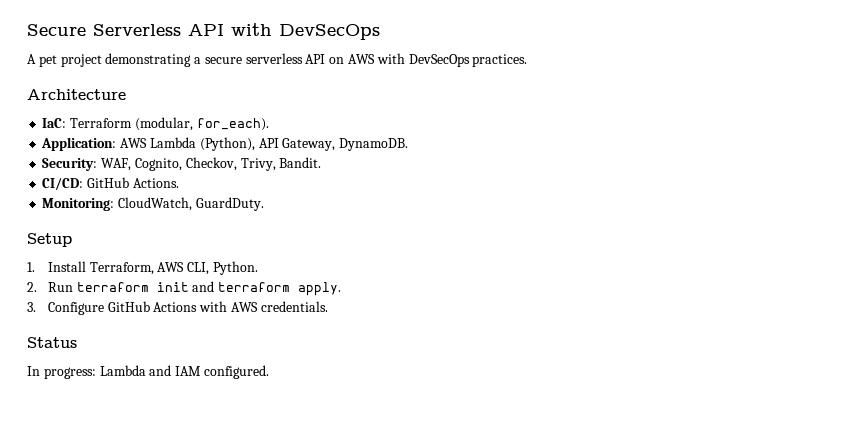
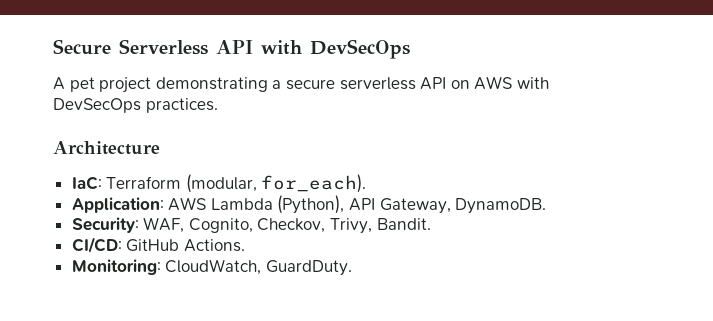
[27,233,72,247] [27,261,258,275] [27,281,342,296] [27,301,328,315] [27,337,77,348] [27,365,269,379] // Setup // 1. Install Terraform, AWS CLI, Python. // 2. Run terraform init and terraform apply. // 3. Configure GitHub Actions with AWS credentials. // Status // In progress: Lambda and IAM configured. -> (352, 268) none

